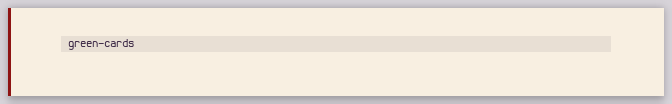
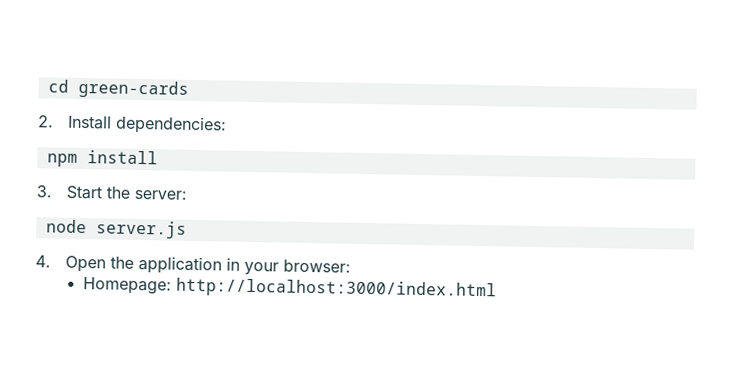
(67, 44) none -> [47,79,69,93] cd
(134, 44) none -> [38,115,227,135] [46,150,158,167] [36,185,187,200] [45,219,187,239] [35,255,351,276] [82,277,497,301] // 2. Install dependencies: // npm install // 3. Start the server: // node server.js // 4. Open the application in your browser: // Homepage: http://localhost:3000/index.html

